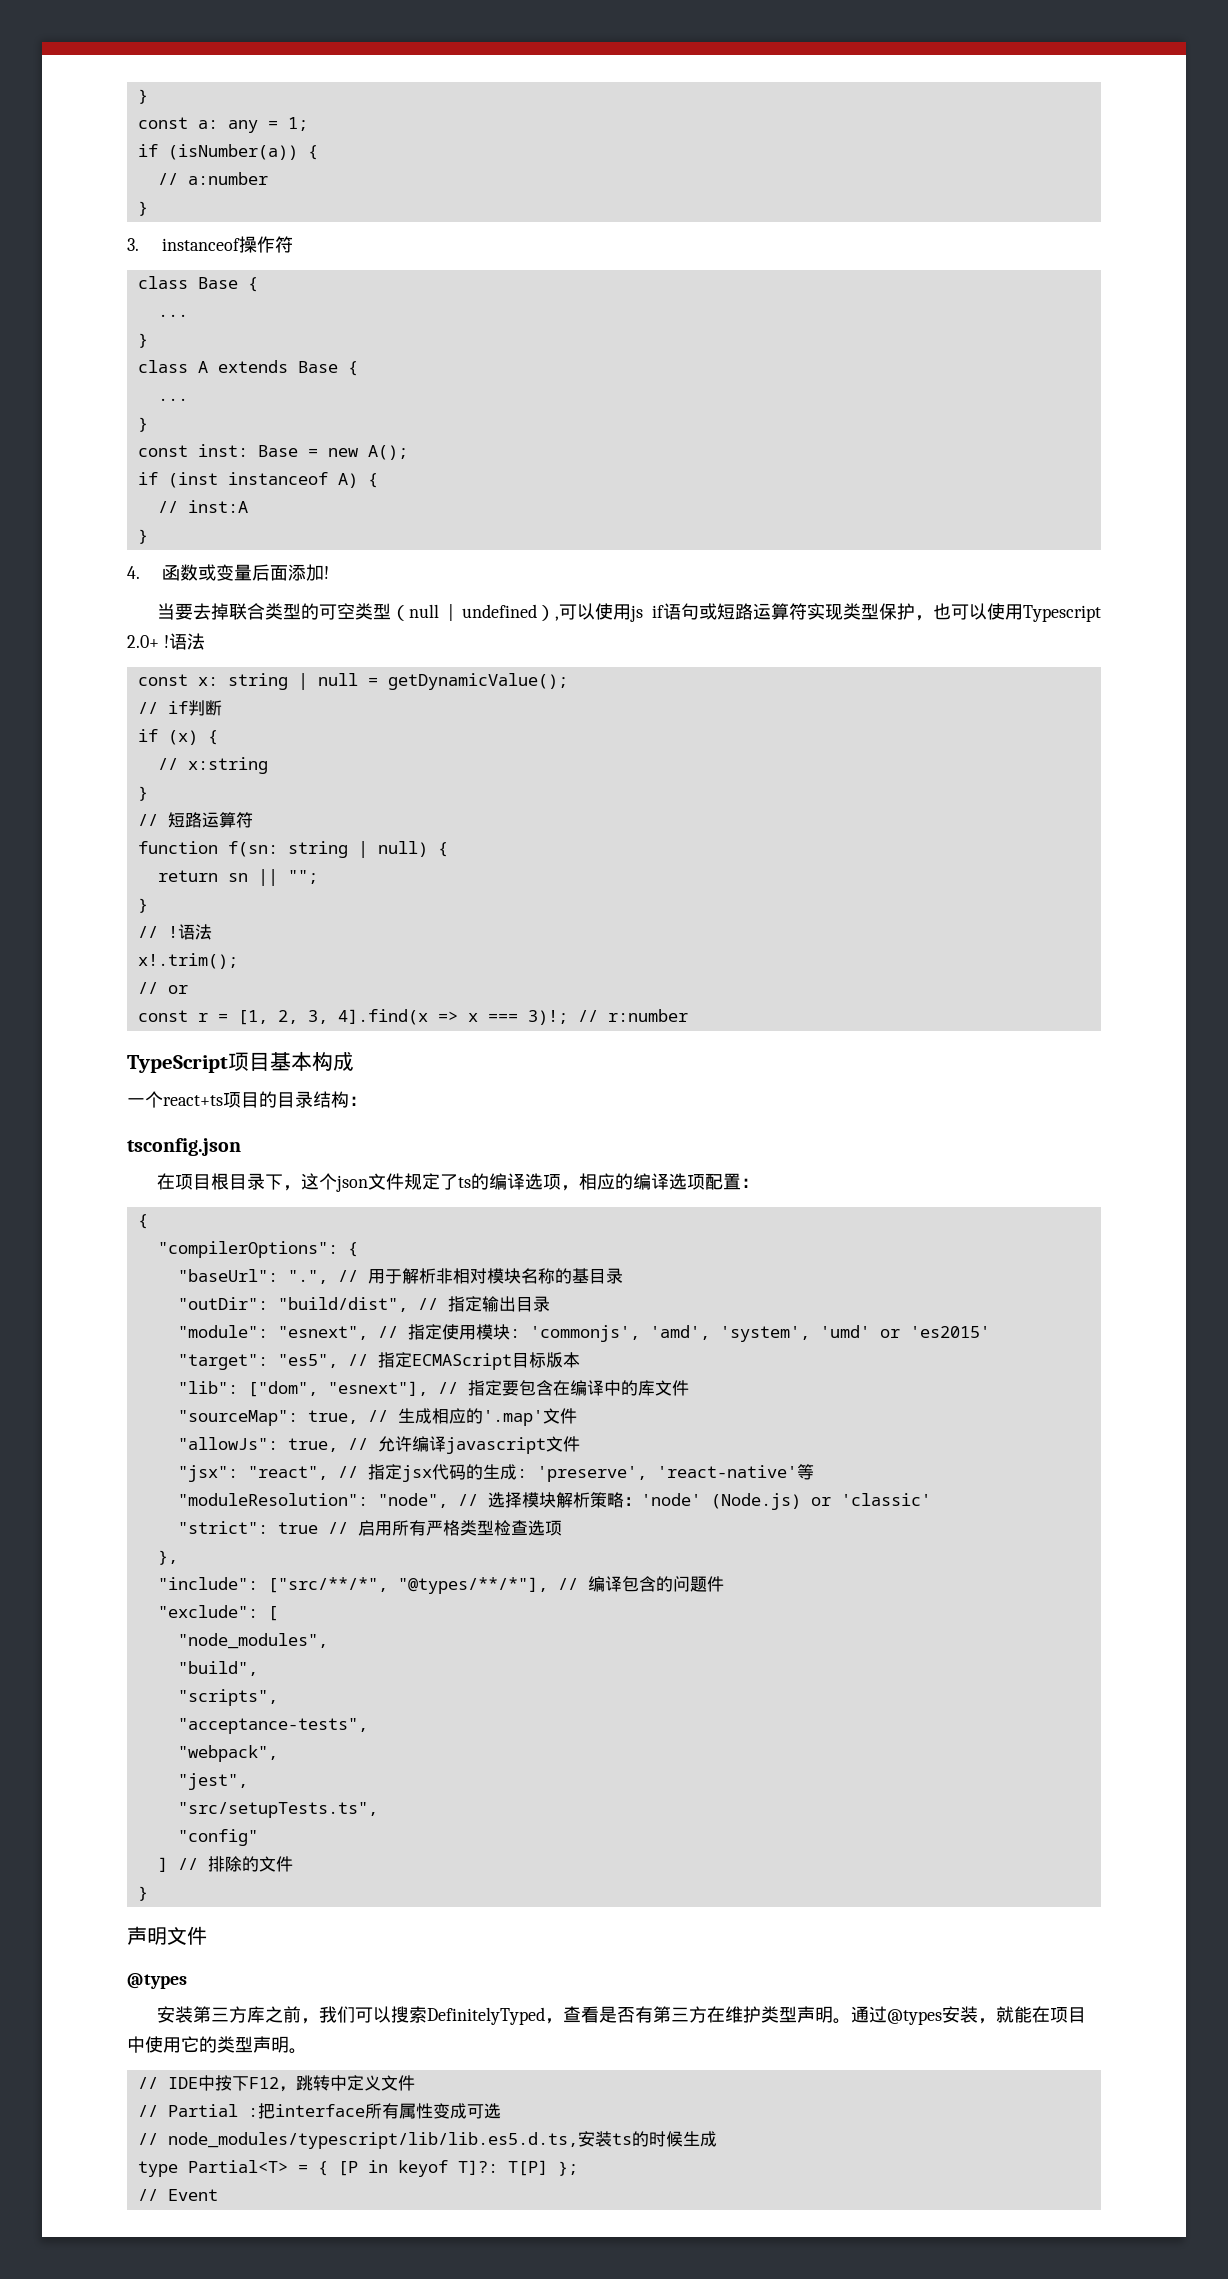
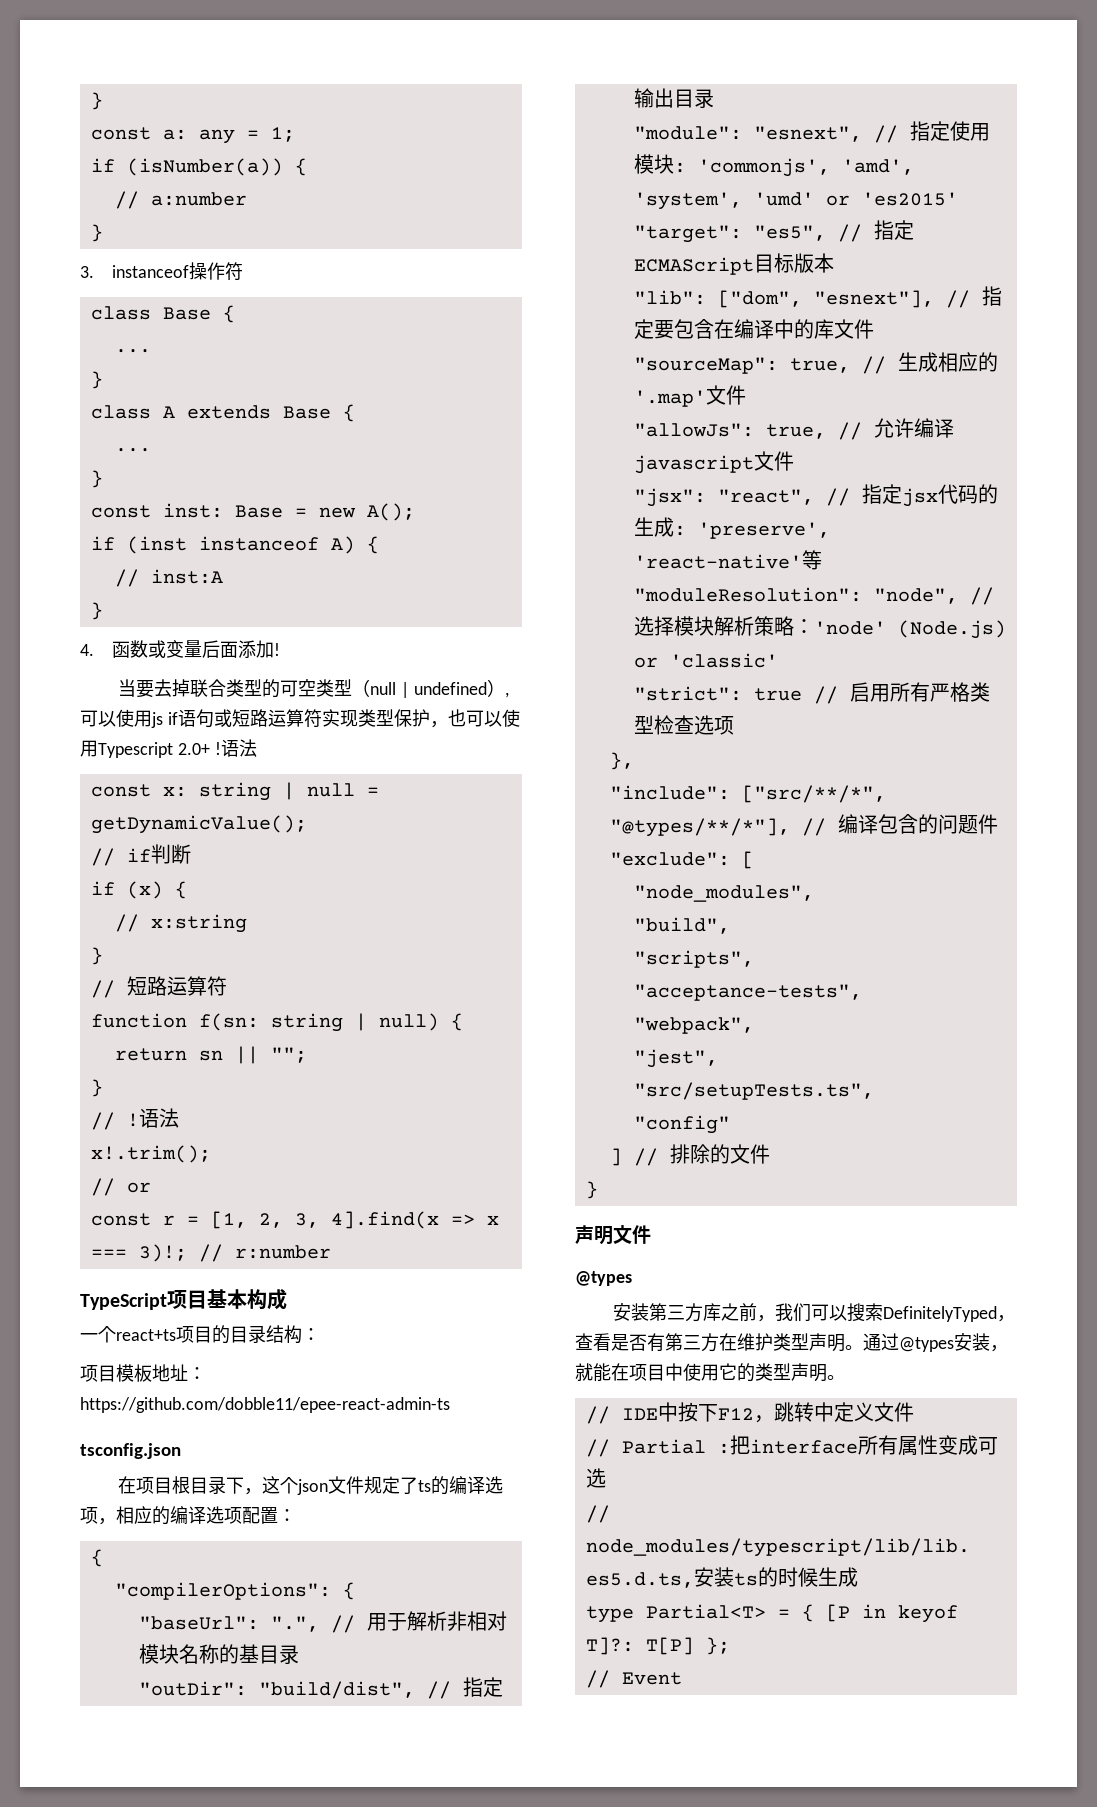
(367, 1101) none -> [80,1364,206,1382] [80,1397,450,1413] // 项目模板地址：https://github.com/dobble11/epee-react-admin-ts

